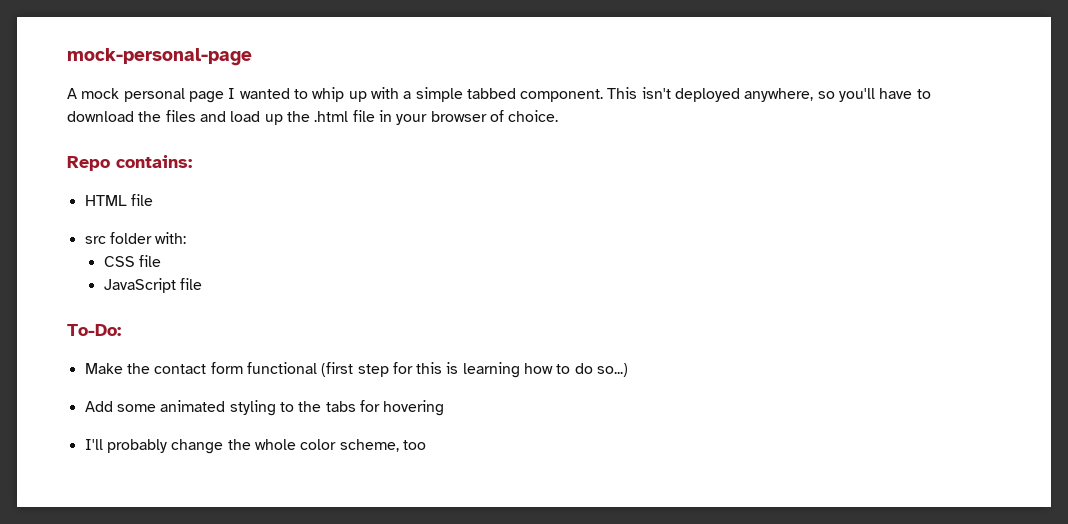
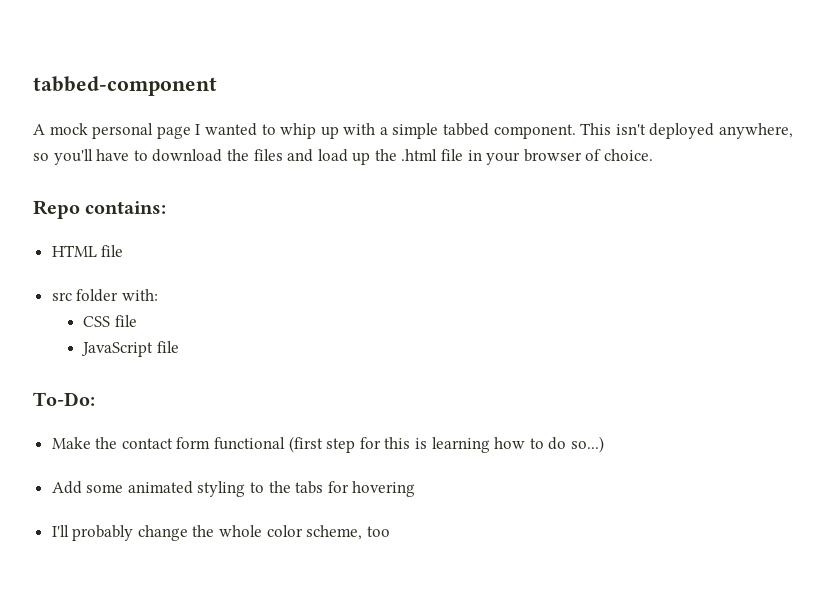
[67,48,252,66] mock-personal-page -> [33,76,217,96] tabbed-component

